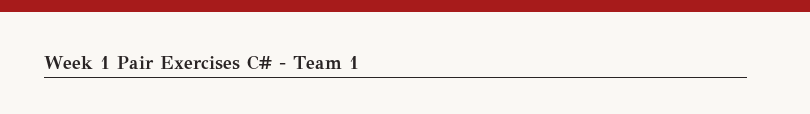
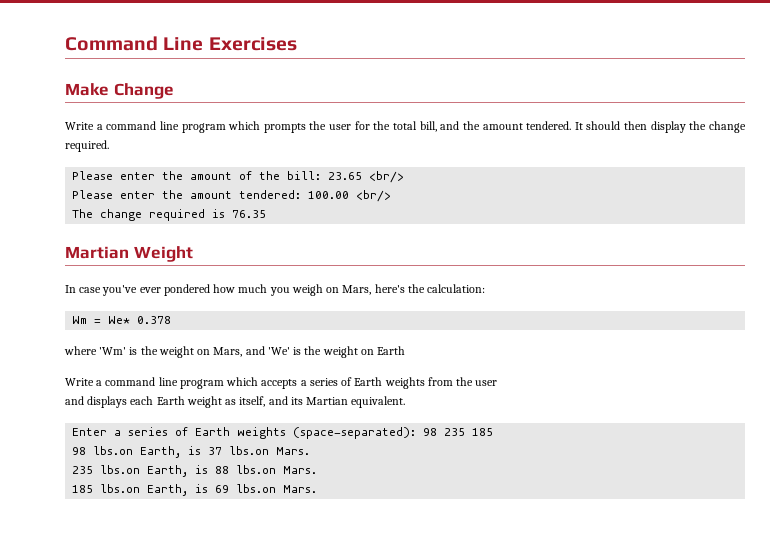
[44,55,359,70] Week 1 Pair Exercises C# - Team 1 -> [65,36,297,51] [65,83,174,99] [65,121,746,133] [65,140,109,152] [72,171,405,183] [72,190,392,202] [72,209,267,221] [65,246,193,262] [65,284,486,296] [72,316,172,324] [64,346,406,358] [65,377,498,389] [65,396,406,408] [72,427,494,439] [72,446,311,458] [72,465,318,477] [72,484,318,496] Command Line Exercises // Make Change // Write a command line program which prompts the user for the total bill, and the amount tendered. It should then display the change required. // Please enter the amount of the bill: 23.65 <br/> // Please enter the amount tendered: 100.00 <br/> // The change required is 76.35 // Martian Weight // In case you've ever pondered how much you weigh on Mars, here's the calculation: // Wm = We* 0.378 // where 'Wm' is the weight on Mars, and 'We' is the weight on Earth // Write a command line program which accepts a series of Earth weights from the user // and displays each Earth weight as itself, and its Martian equivalent. // Enter a series of Earth weights (space-separated): 98 235 185 // 98 lbs.on Earth, is 37 lbs.on Mars. // 235 lbs.on Earth, is 88 lbs.on Mars. // 185 lbs.on Earth, is 69 lbs.on Mars.

